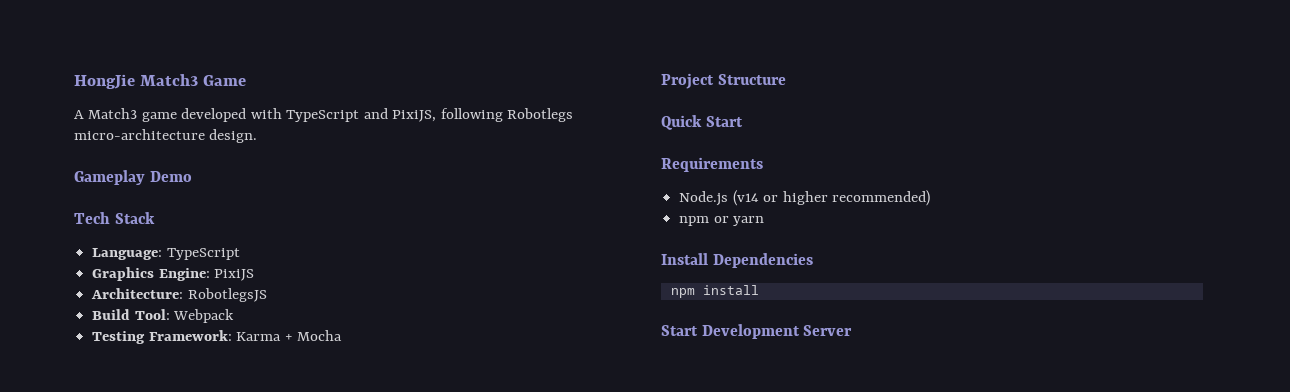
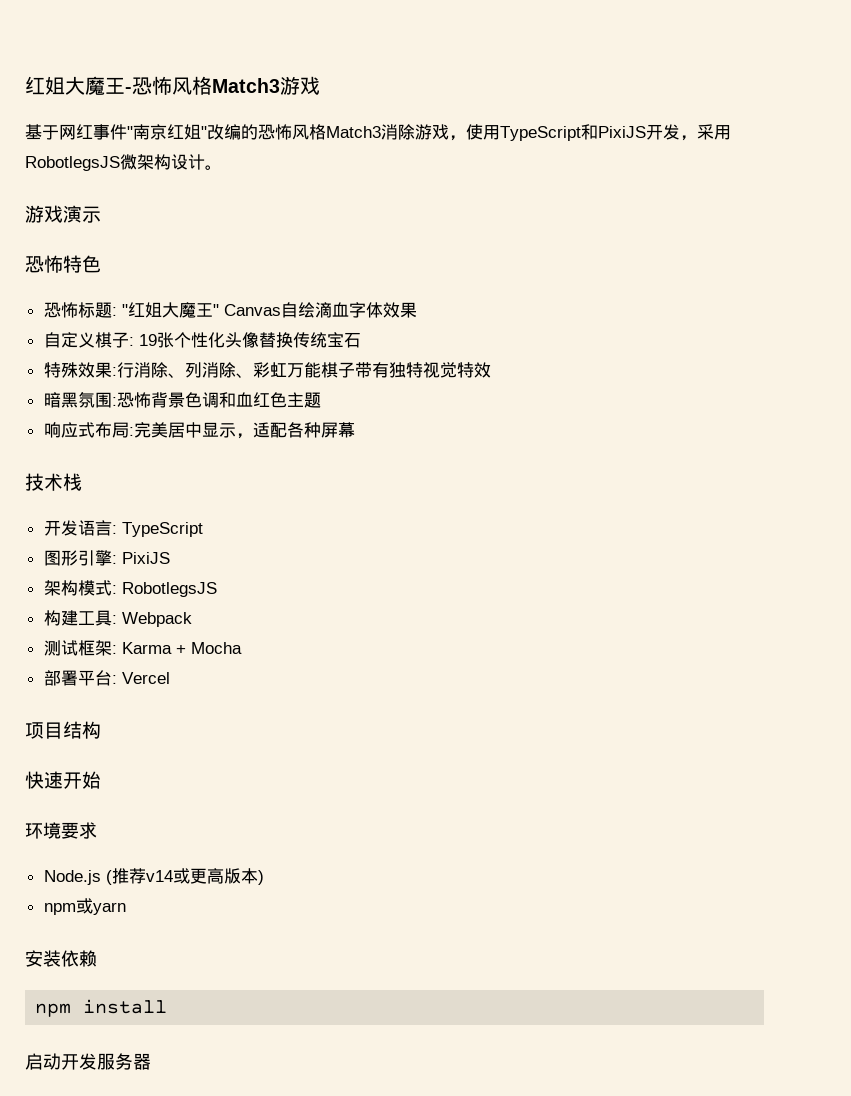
[74,74,247,89] [74,108,574,122] [74,129,258,143] [74,170,192,185] [74,212,155,224] [92,248,240,260] [92,267,255,281] [91,288,267,302] [92,309,235,323] [92,330,342,344] [661,73,786,89] [661,115,743,130] [661,157,763,172] [679,190,930,206] [679,216,729,226] HongJie Match3 Game // A Match3 game developed with TypeScript and PixiJS, following Robotlegs micro-architecture design. // Gameplay Demo // Tech Stack // Language: TypeScript // Graphics Engine: PixiJS // Architecture: RobotlegsJS // Build Tool: Webpack // Testing Framework: Karma + Mocha // Project Structure // Quick Start // Requirements // Node.js (v14 or higher recommended) // npm or -> [25,76,320,95] [25,124,731,141] [25,154,222,171] [25,205,101,223] [25,255,101,273] [43,302,417,318] [43,332,361,348] [43,362,491,378] [43,392,321,408] [43,422,355,439] [25,473,82,491] [43,520,203,537] [43,550,170,566] [43,580,217,597] [43,610,192,627] [43,640,242,656] [43,670,170,686] [25,721,101,739] [25,771,101,789] [25,822,97,839] [43,868,264,885] [43,898,93,915] 红姐大魔王-恐怖风格Match3游戏 // 基于网红事件"南京红姐"改编的恐怖风格Match3消除游戏，使用TypeScript和PixiJS开发，采用RobotlegsJS微架构设计。 // 游戏演示 // 恐怖特色 // 恐怖标题: "红姐大魔王" Canvas自绘滴血字体效果 // 自定义棋子: 19张个性化头像替换传统宝石 // 特殊效果:行消除、列消除、彩虹万能棋子带有独特视觉特效 // 暗黑氛围:恐怖背景色调和血红色主题 // 响应式布局:完美居中显示，适配各种屏幕 // 技术栈 // 开发语言: TypeScript // 图形引擎: PixiJS // 架构模式: RobotlegsJS // 构建工具: Webpack // 测试框架: Karma + Mocha // 部署平台: Vercel // 项目结构 // 快速开始 // 环境要求 // Node.js (推荐v14或更高版本) // npm或
[661,253,813,268] Install Dependencies -> [25,950,97,967] 安装依赖
[661,324,853,339] Start Development Server -> [25,1053,151,1070] 启动开发服务器

